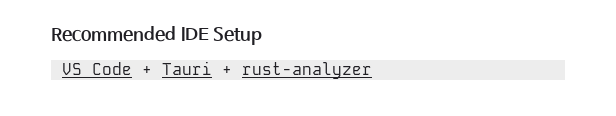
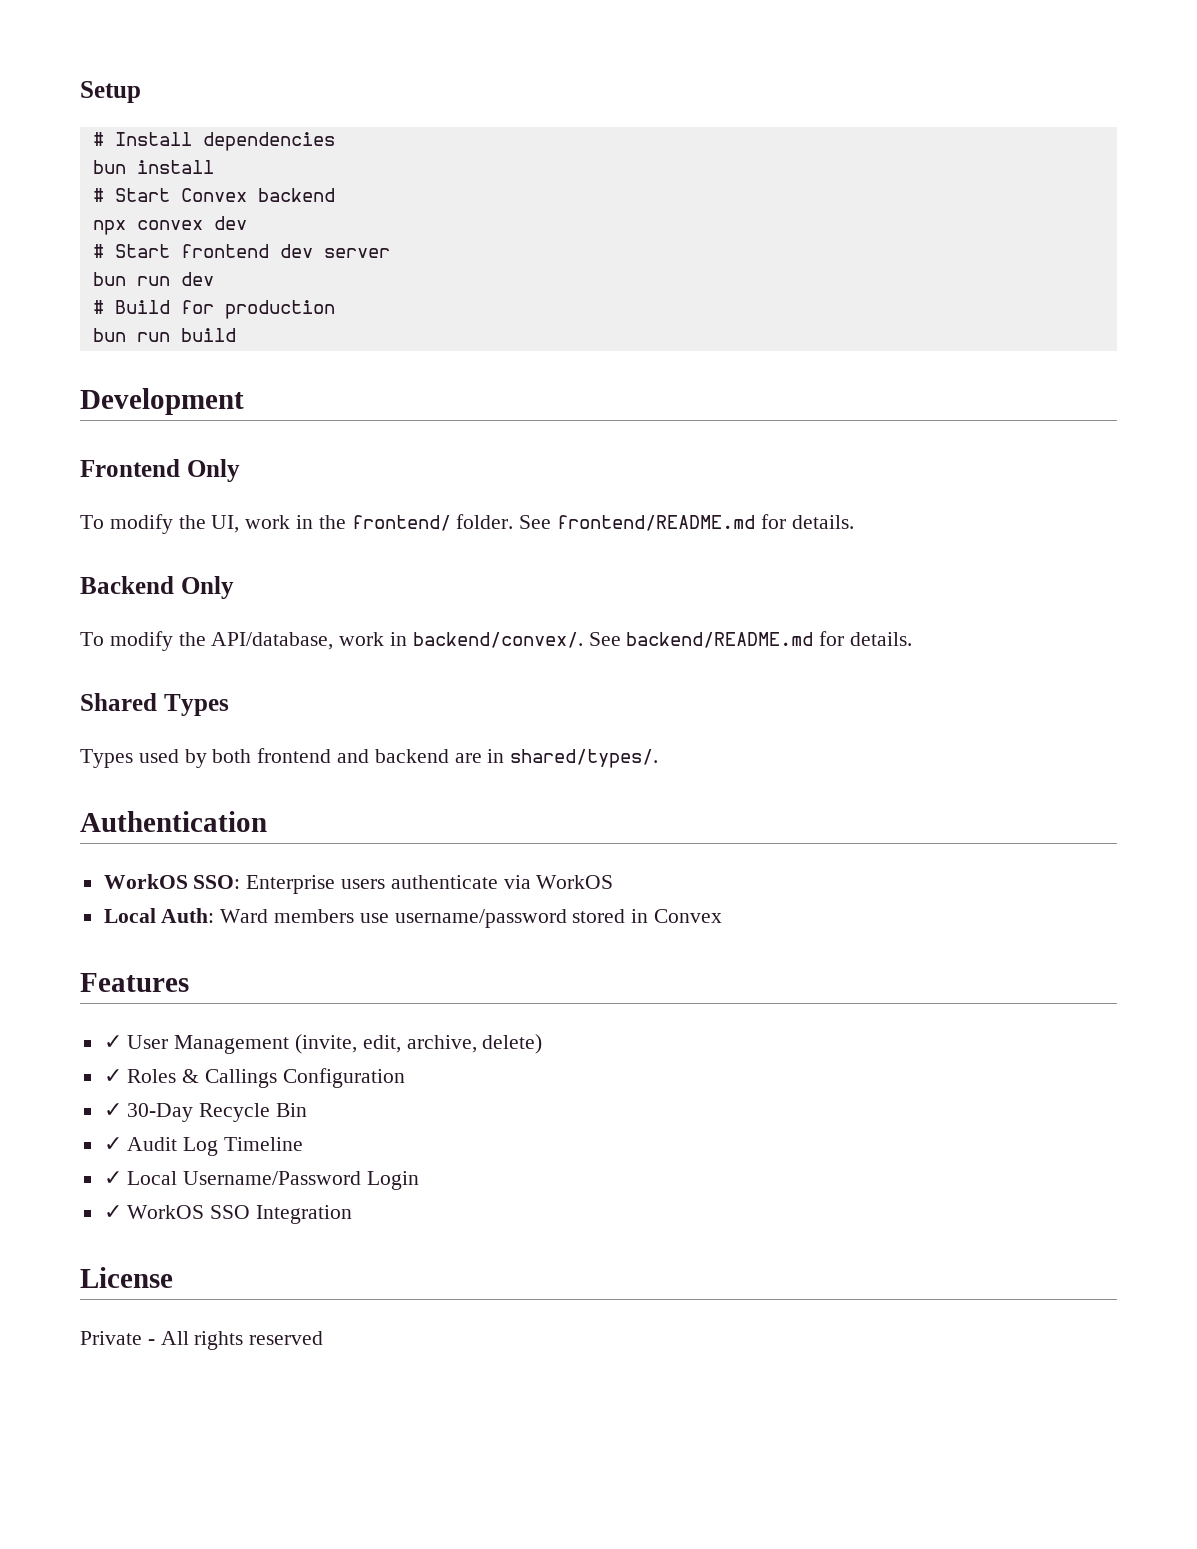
[51,26,209,42] Recommended IDE -> (80, 92) none
[61,61,372,79] VS Code + Tauri + rust-analyzer -> [92,132,335,151] [92,160,214,174] [92,188,335,202] [92,216,247,235] [92,244,390,258] [92,272,214,286] [92,300,335,319] [92,328,236,342] [80,388,244,415] [80,459,240,482] [80,514,854,534] [80,576,234,599] [80,631,913,651] [80,693,229,716] [80,748,659,768] [80,811,267,832] [103,874,614,894] [103,908,723,928] [80,973,189,992] [103,1034,543,1054] [103,1068,405,1088] [103,1103,308,1122] [103,1137,304,1156] [103,1171,420,1190] [103,1205,353,1224] [80,1267,173,1288] [80,1331,324,1350] # Install dependencies // bun install // # Start Convex backend // npx convex dev // # Start frontend dev server // bun run dev // # Build for production // bun run build // Development // Frontend Only // To modify the UI, work in the frontend/ folder. See frontend/README.md for details. // Backend Only // To modify the API/database, work in backend/convex/. See backend/README.md for details. // Shared Types // Types used by both frontend and backend are in shared/types/. // Authentication // WorkOS SSO: Enterprise users authenticate via WorkOS // Local Auth: Ward members use username/password stored in Convex // Features // ✓ User Management (invite, edit, archive, delete) // ✓ Roles & Callings Configuration // ✓ 30-Day Recycle Bin // ✓ Audit Log Timeline // ✓ Local Username/Password Login // ✓ WorkOS SSO Integration // License // Private - All rights reserved

